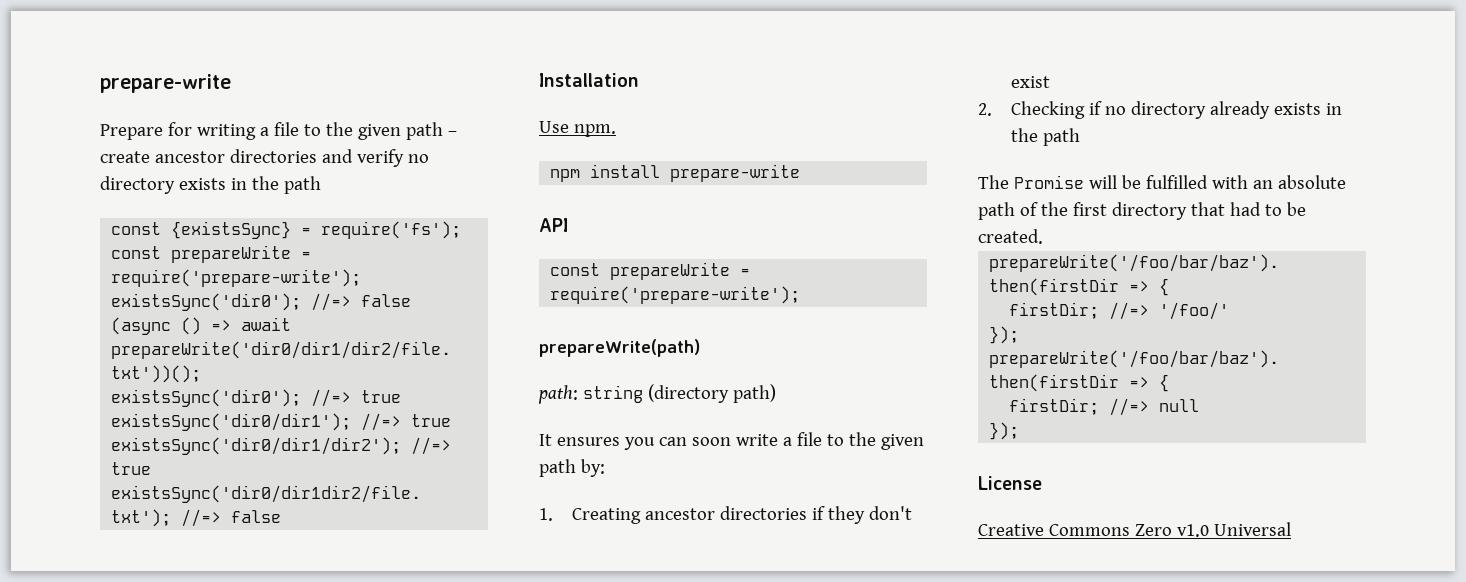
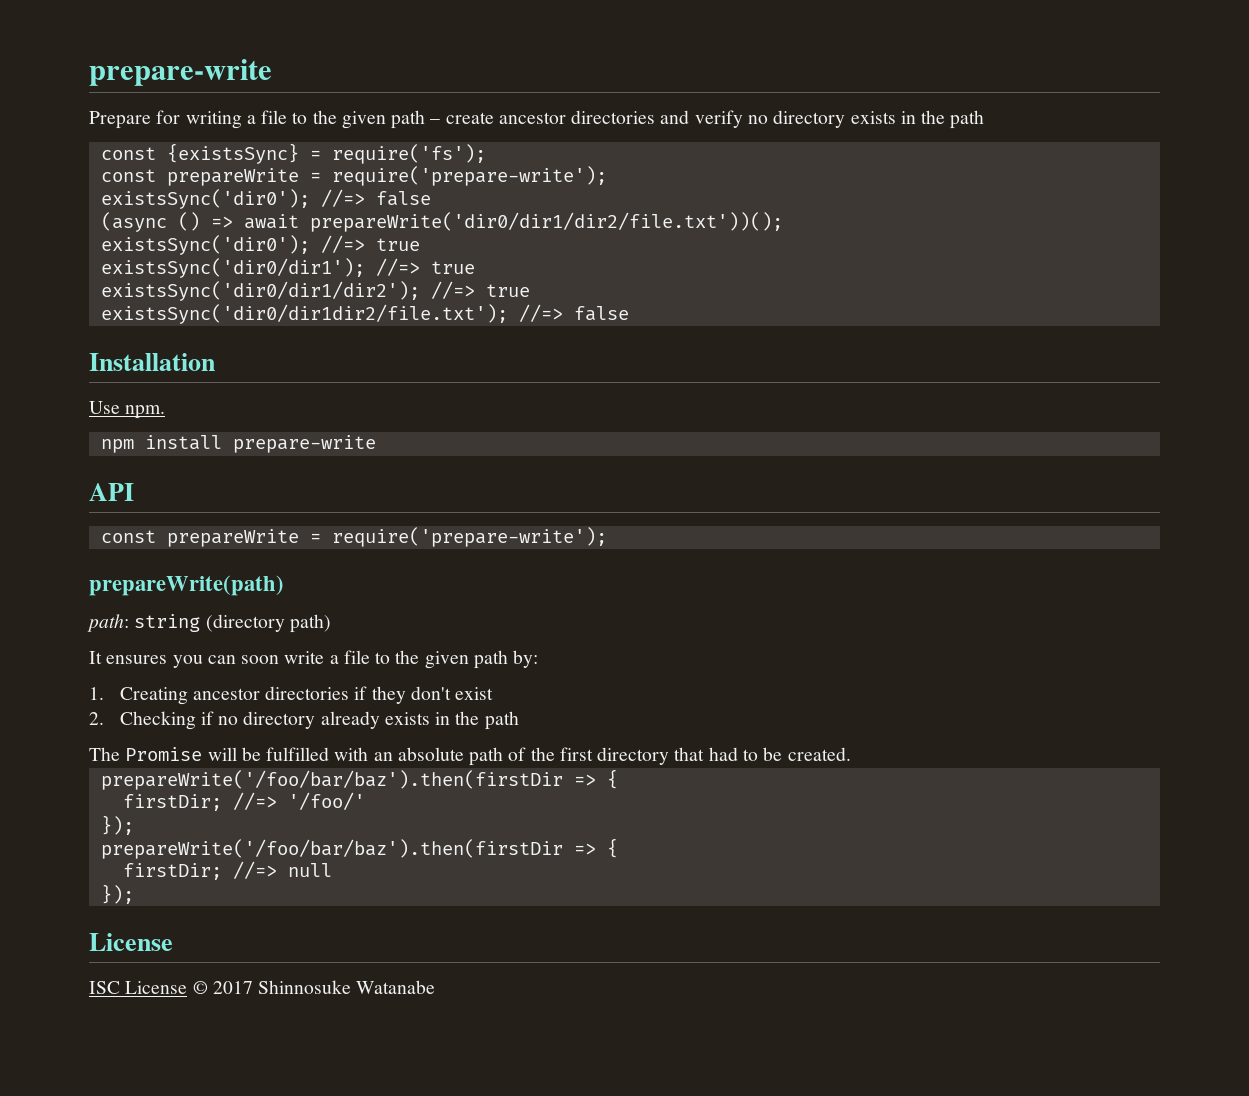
[978,522,1291,537] Creative Commons Zero v1.0 Universal -> [89,980,436,994] ISC License © 2017 Shinnosuke Watanabe

